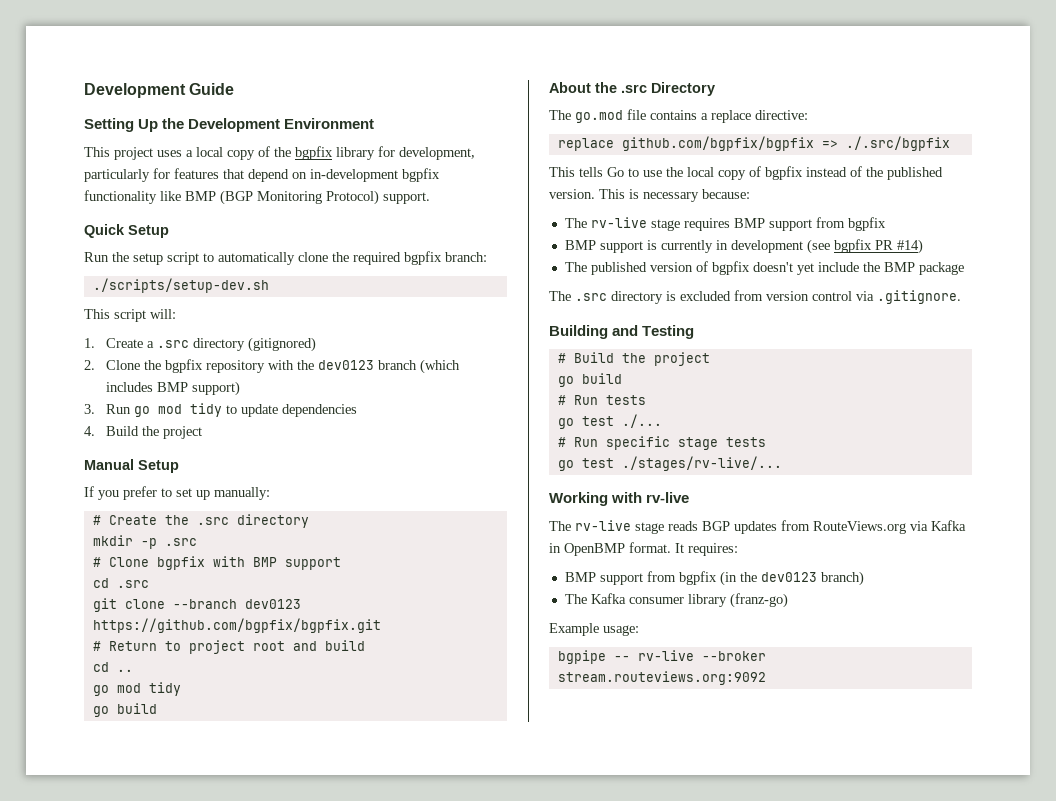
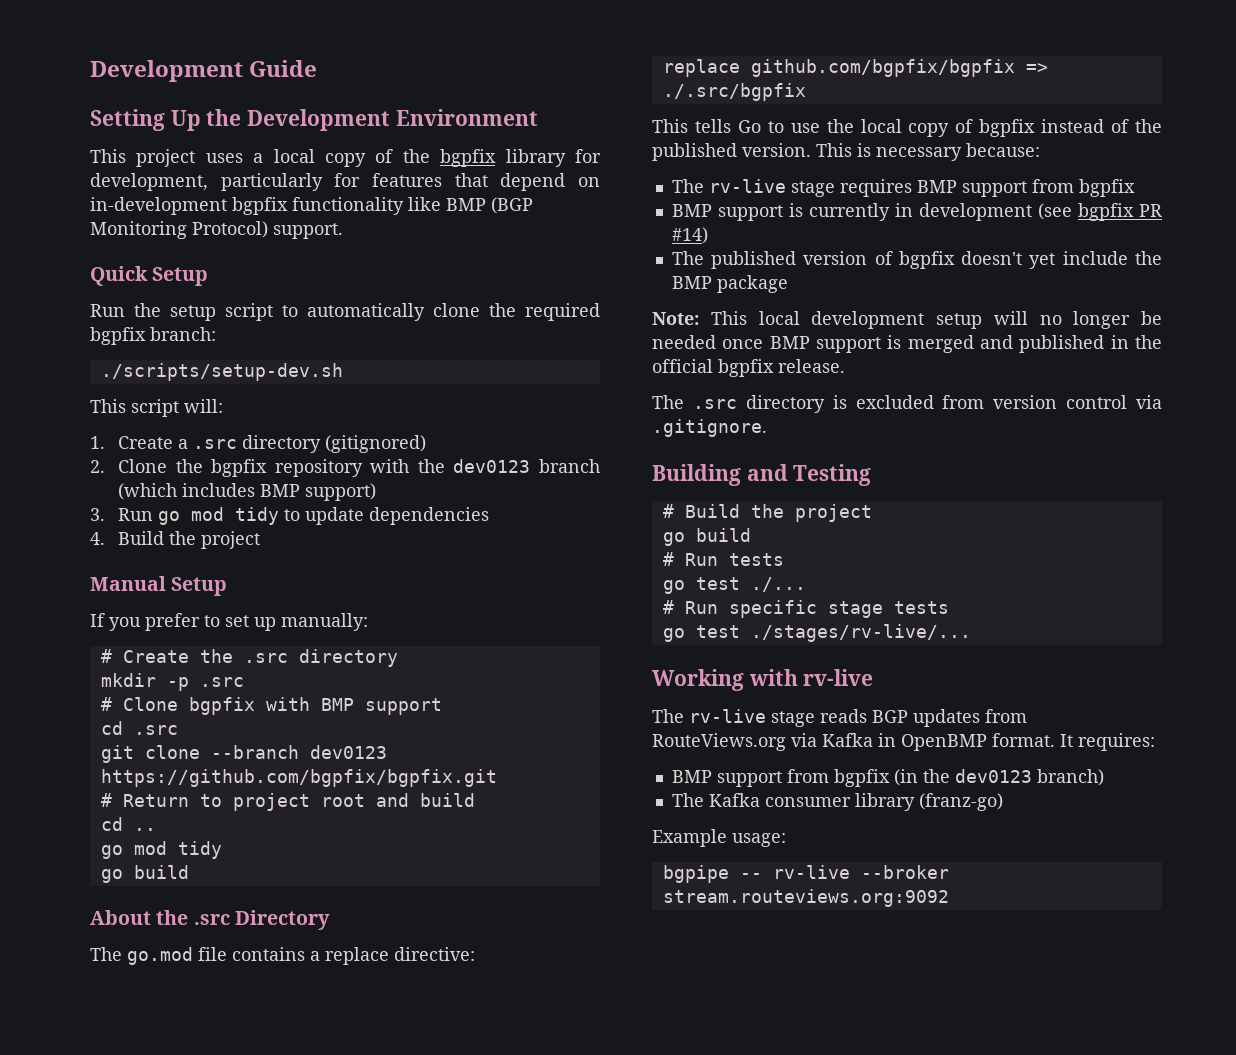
(964, 268) none -> [652,311,1162,329] [652,335,1162,353] [652,359,845,377] // Note: This local development setup will no longer be needed once BMP support is merged and published in the official bgpfix release.

